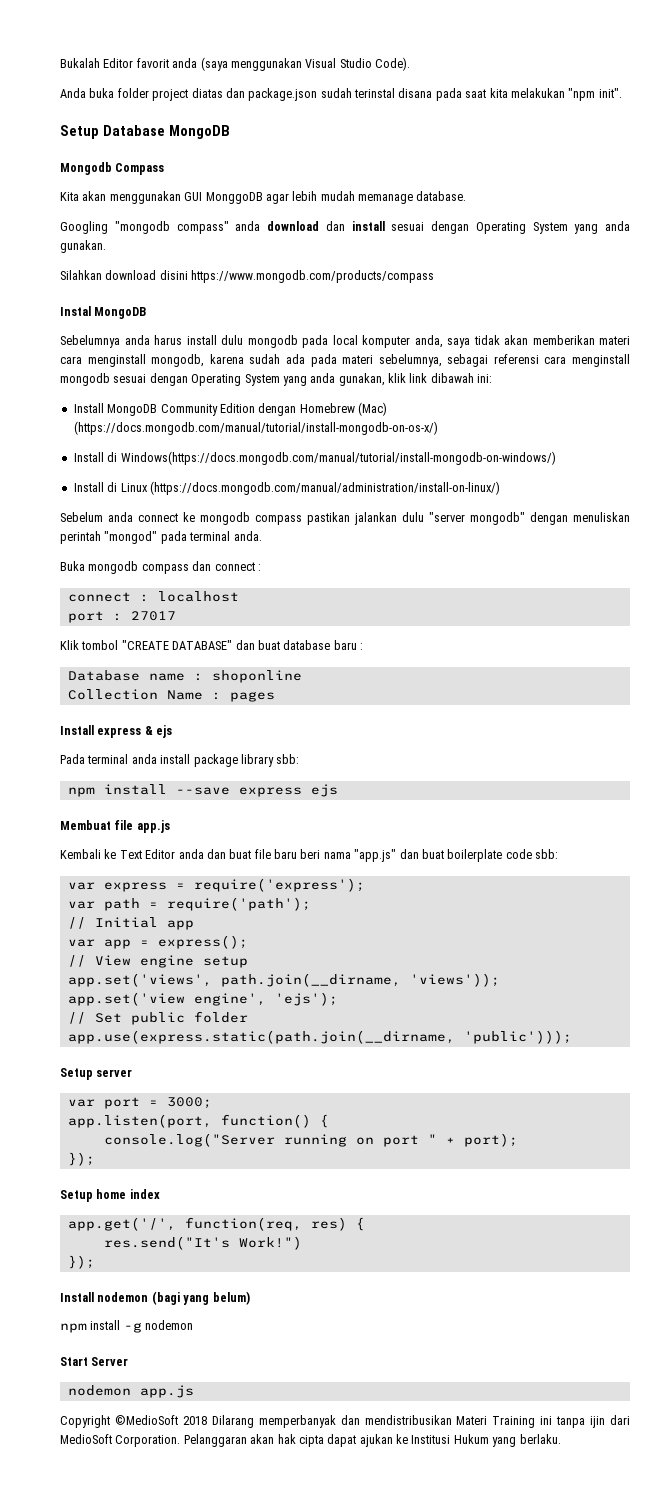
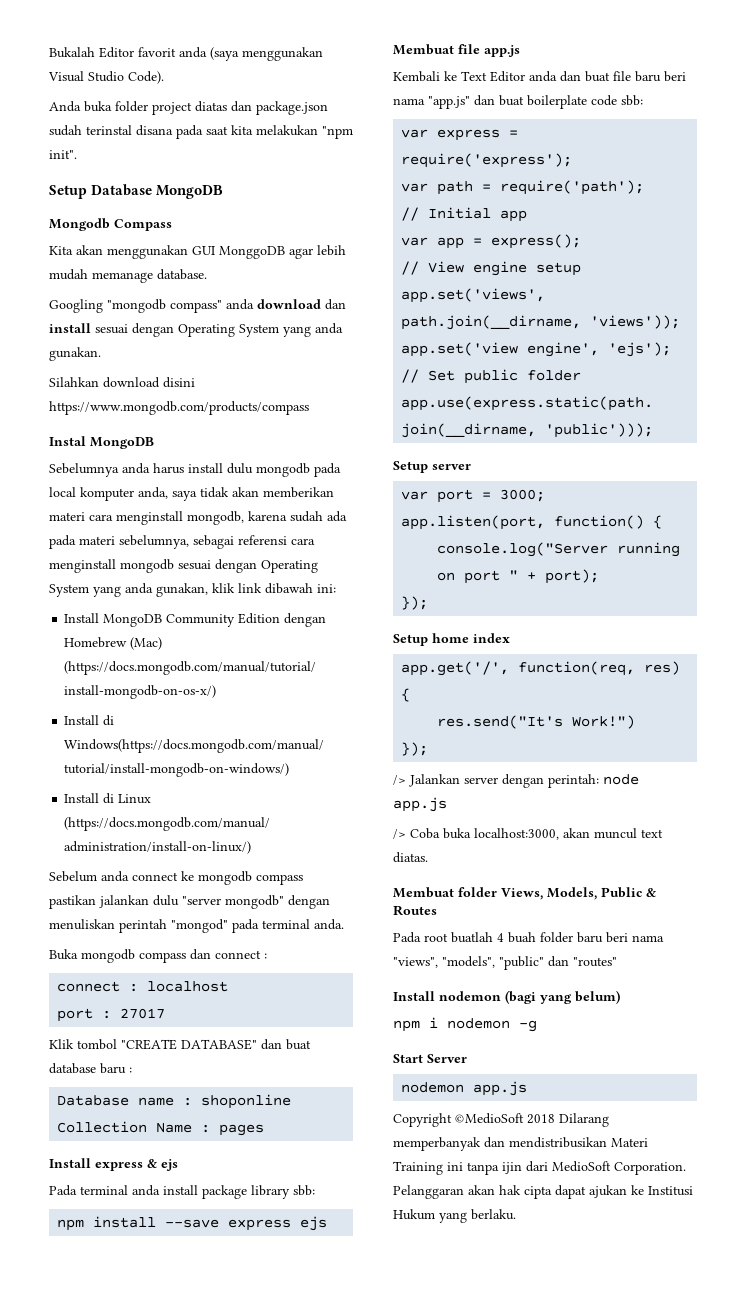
(95, 1262) none -> [393,774,639,788] [393,797,447,812] [393,828,663,840] [393,852,428,863] [393,887,656,900] [393,905,437,916] [393,932,664,943] [393,956,617,970] // /> Jalankan server dengan perintah: node app.js // /> Coba buka localhost:3000, akan muncul text diatas. // Membuat folder Views, Models, Public & Routes // Pada root buatlah 4 buah folder baru beri nama "views", "models", "public" dan "routes"
[90,1320,121,1330] install -> [429,1017,510,1029] i nodemon
[145,1320,194,1330] nodemon -> (537, 1026) none

